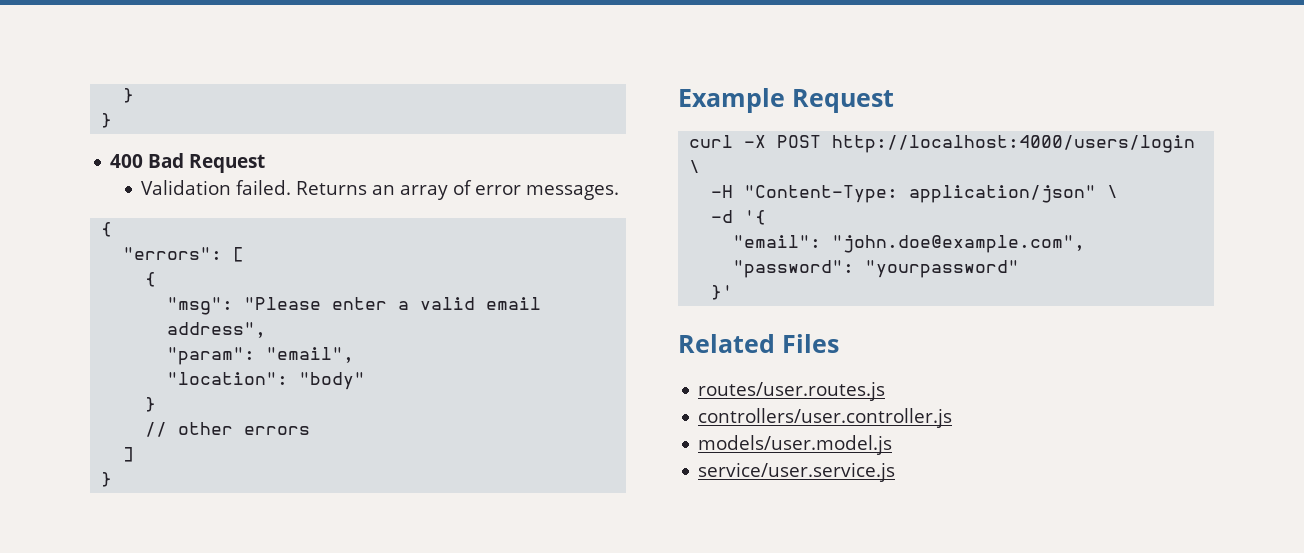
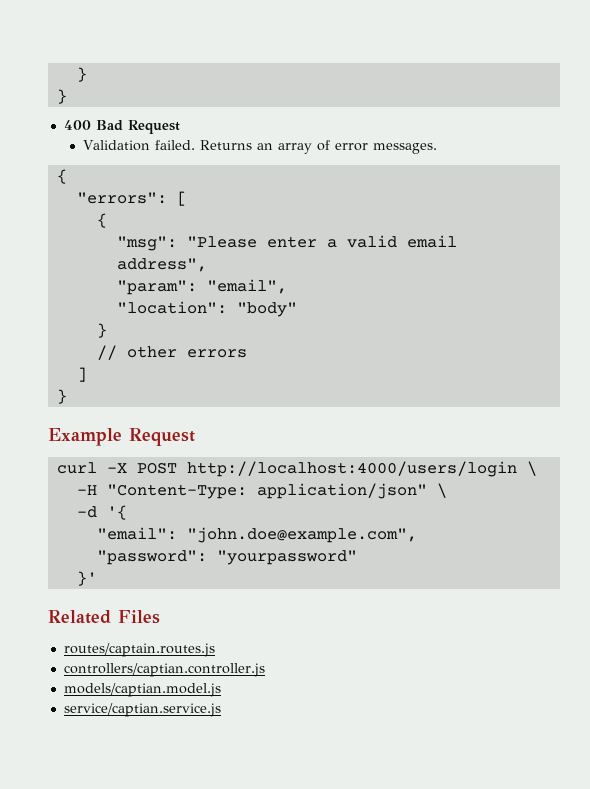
[698,381,886,401] [698,408,953,428] [698,435,893,455] [698,462,896,482] routes/user.routes.js // controllers/user.controller.js // models/user.model.js // service/user.service.js -> [63,643,215,657] [63,663,265,677] [63,683,221,697] [63,703,221,717] routes/captain.routes.js // controllers/captian.controller.js // models/captian.model.js // service/captian.service.js

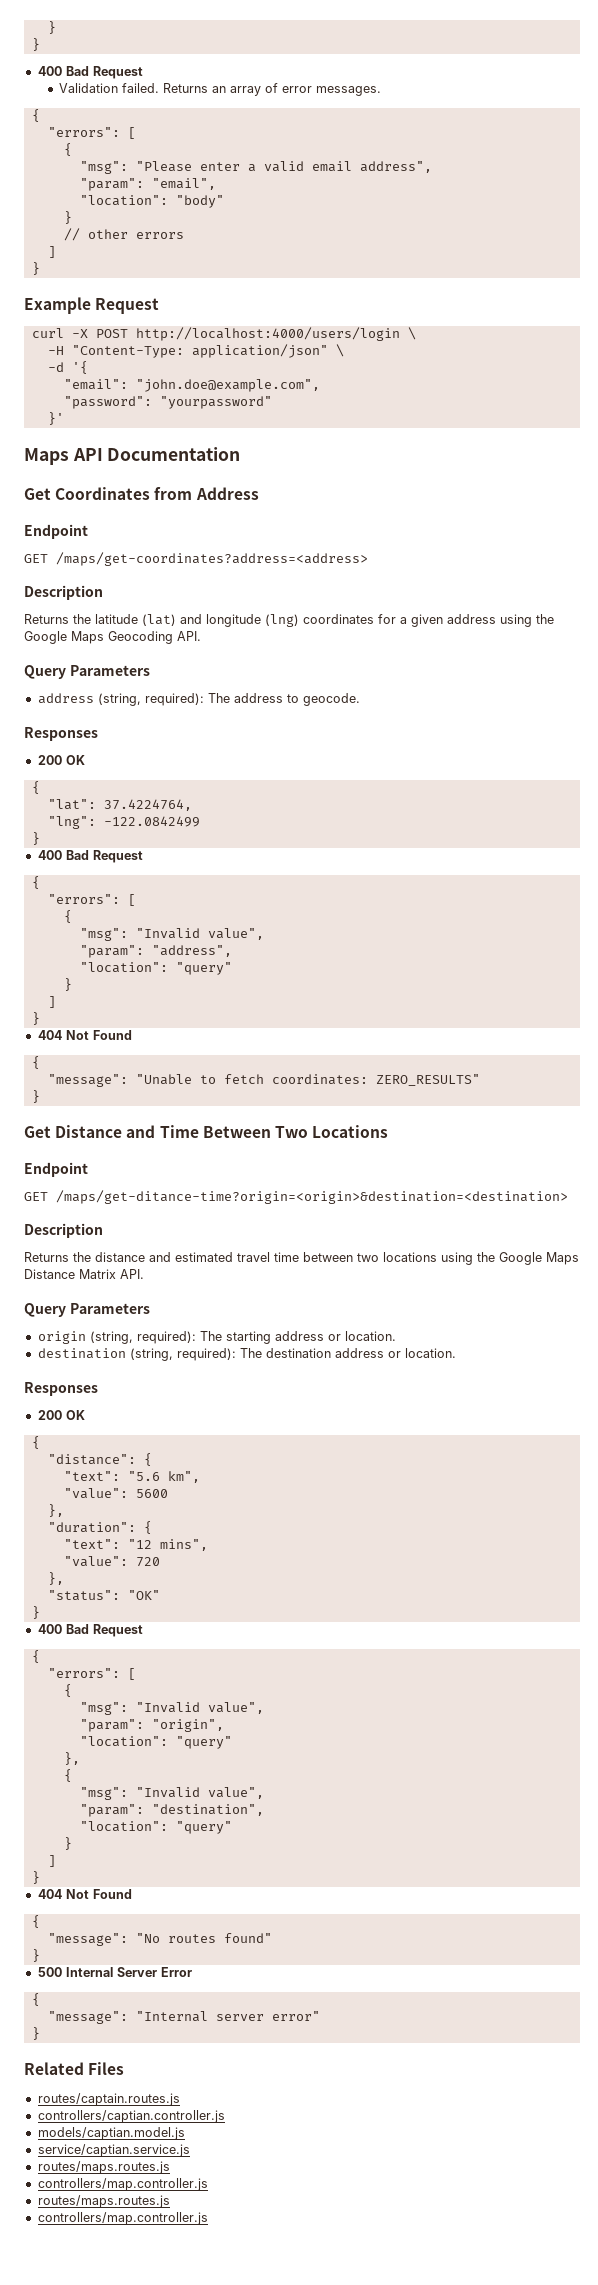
(97, 578) none -> [24,447,241,465] [24,487,259,500] [24,524,88,539] [24,552,368,566] [24,585,103,600] [24,614,554,627] [24,631,201,644] [24,665,150,679] [37,693,360,706] [24,727,98,741] [37,755,85,765] [31,781,40,794] [47,799,192,811] [47,816,200,829] [31,832,40,845] [37,850,143,863] [31,876,40,889] [47,894,136,906] [63,910,72,923] [79,928,264,941] [79,945,232,958] [79,962,232,975] [63,978,72,991] [47,996,56,1008] [31,1012,40,1025] [37,1030,132,1040] [31,1056,40,1069] [47,1074,480,1087] [31,1090,40,1103] [24,1125,389,1138] [24,1162,88,1177] [24,1190,568,1204] [24,1223,103,1238] [24,1252,579,1265] [24,1269,144,1279] [24,1303,150,1317] [37,1331,396,1344] [37,1348,456,1361] [24,1382,98,1396] [37,1410,85,1420] [31,1436,40,1449] [47,1453,152,1466] [63,1471,200,1483] [63,1488,168,1499] [47,1504,64,1517] [47,1521,152,1534] [63,1539,208,1551] [63,1556,160,1567] [47,1572,64,1585] [47,1590,160,1601] [31,1606,40,1619] [37,1624,143,1637] [31,1650,40,1663] [47,1668,136,1680] [63,1684,72,1697] [79,1702,264,1715] [79,1719,224,1732] [79,1736,232,1749] [63,1752,80,1765] [63,1769,72,1782] [79,1787,264,1800] [79,1804,264,1817] [79,1821,232,1834] [63,1837,72,1850] [47,1855,56,1867] [31,1871,40,1884] [37,1889,132,1899] [31,1915,40,1928] [47,1933,272,1946] [31,1949,40,1962] [37,1967,192,1977] [31,1993,40,2006] [47,2011,320,2024] [31,2027,40,2040] // Maps API Documentation // Get Coordinates from Address // Endpoint // GET /maps/get-coordinates?address=<address> // Description // Returns the latitude (lat) and longitude (lng) coordinates for a given address using the Google Maps Geocoding API. // Query Parameters // address (string, required): The address to geocode. // Responses // 200 OK // { // "lat": 37.4224764, // "lng": -122.0842499 // } // 400 Bad Request // { // "errors": [ // { // "msg": "Invalid value", // "param": "address", // "location": "query" // } // ] // } // 404 Not Found // { // "message": "Unable to fetch coordinates: ZERO_RESULTS" // } // Get Distance and Time Between Two Locations // Endpoint // GET /maps/get-ditance-time?origin=<origin>&destination=<destination> // Description // Returns the distance and estimated travel time between two locations using the Google Maps Distance Matrix API. // Query Parameters // origin (string, required): The starting address or location. // destination (string, required): The destination address or location. // Responses // 200 OK // { // "distance": { // "text": "5.6 km", // "value": 5600 // }, // "duration": { // "text": "12 mins", // "value": 720 // }, // "status": "OK" // } // 400 Bad Request // { // "errors": [ // { // "msg": "Invalid value", // "param": "origin", // "location": "query" // }, // { // "msg": "Invalid value", // "param": "destination", // "location": "query" // } // ] // } // 404 Not Found // { // "message": "No routes found" // } // 500 Internal Server Error // { // "message": "Internal server error" // }
(221, 710) none -> [37,2161,170,2174] [37,2178,208,2191] [37,2195,170,2208] [37,2212,208,2225] // routes/maps.routes.js // controllers/map.controller.js // routes/maps.routes.js // controllers/map.controller.js

